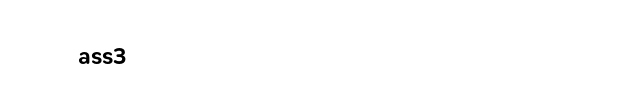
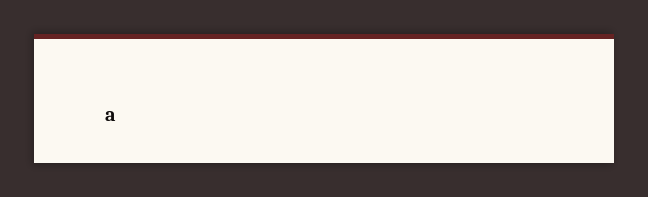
[78,48,127,65] ass3 -> [105,111,116,121] a

